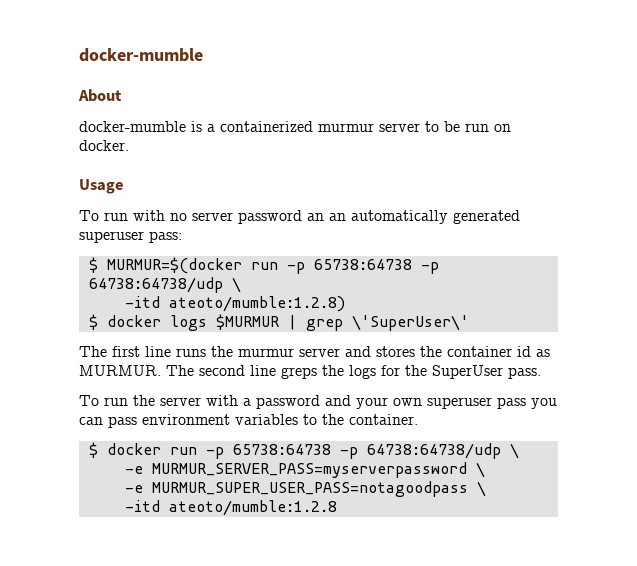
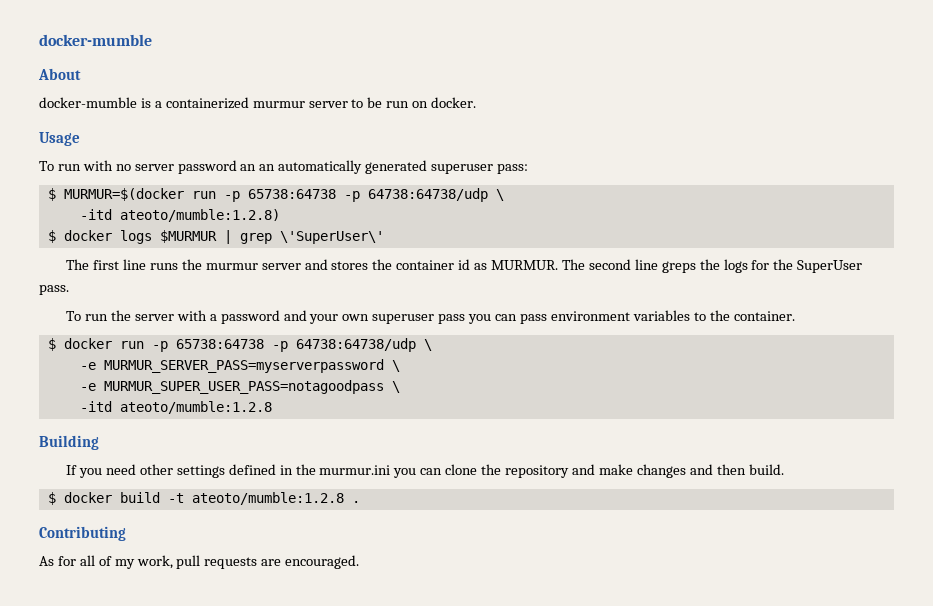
(337, 508) none -> [39,435,99,450] [66,464,784,478] [47,492,360,505] [39,526,126,541] [39,555,360,569] // Building // If you need other settings defined in the murmur.ini you can clone the repository and make changes and then build. // $ docker build -t ateoto/mumble:1.2.8 . // Contributing // As for all of my work, pull requests are encouraged.

